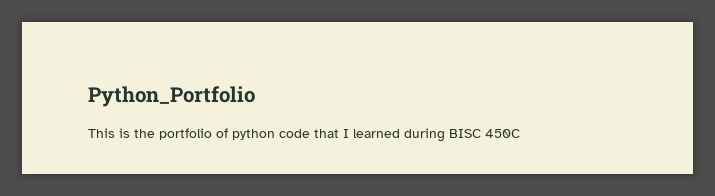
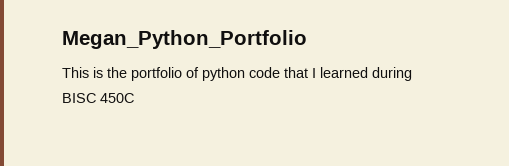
[88,86,255,107] Python_Portfolio -> [62,30,307,49] Megan_Python_Portfolio

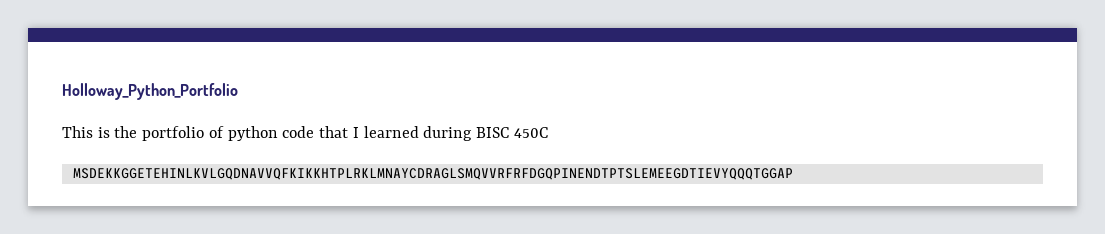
[62,30,307,49] Megan_Python_Portfolio -> [62,83,238,100] Holloway_Python_Portfolio
(134, 98) none -> [72,168,793,180] // MSDEKKGGETEHINLKVLGQDNAVVQFKIKKHTPLRKLMNAYCDRAGLSMQVVRFRFDGQPINENDTPTSLEMEEGDTIEVYQQQTGGAP

